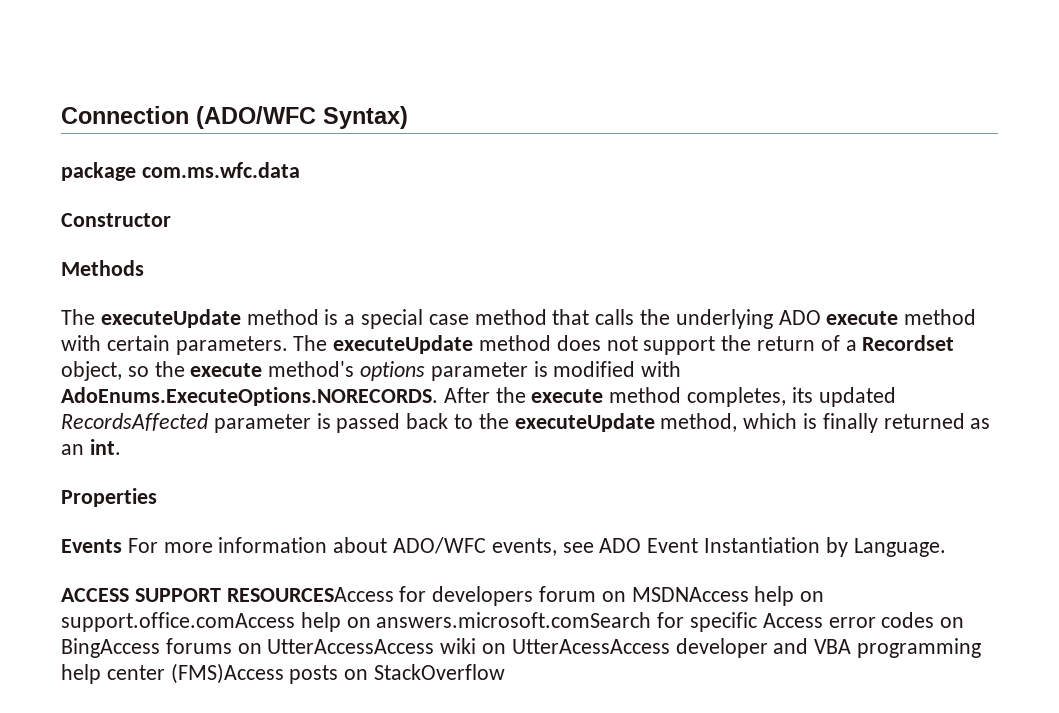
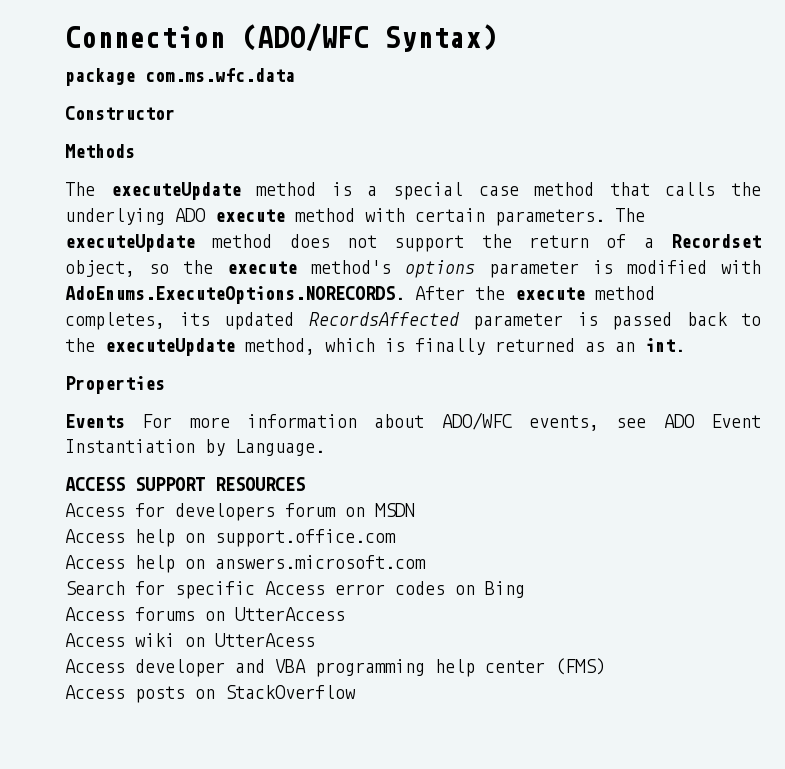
[226,587,394,602] RESOURCESAccess -> [215,477,305,491] [65,503,125,517] RESOURCES // Access
[631,586,825,606] [61,612,652,632] MSDNAccess help on support.office.comAccess help on answers.microsoft.comSearch -> [375,503,415,517] [65,529,396,547] [65,555,426,573] [65,581,125,595] MSDN // Access help on support.office.com // Access help on answers.microsoft.com // Search
[61,638,670,658] BingAccess forums on UtterAccessAccess wiki on UtterAcessAccess -> [485,581,525,598] [65,607,345,621] [65,633,315,647] [65,659,125,673] Bing // Access forums on UtterAccess // Access wiki on UtterAcess // Access
[170,663,284,684] (FMS)Access -> [555,658,605,675] [65,685,125,699] (FMS) // Access

